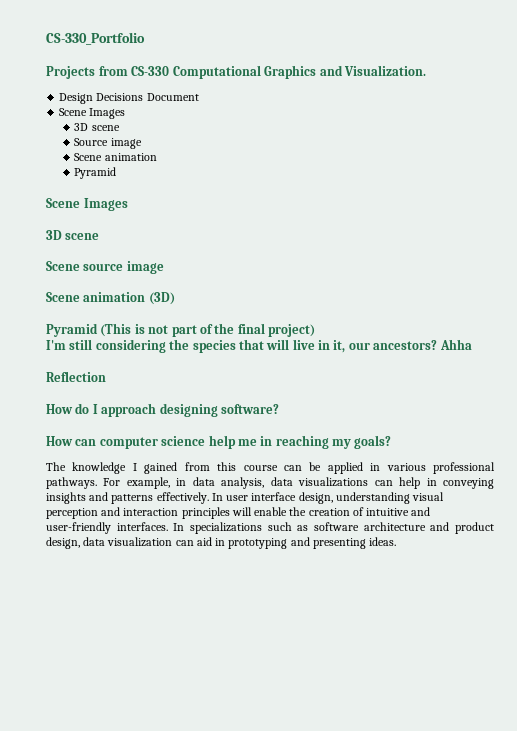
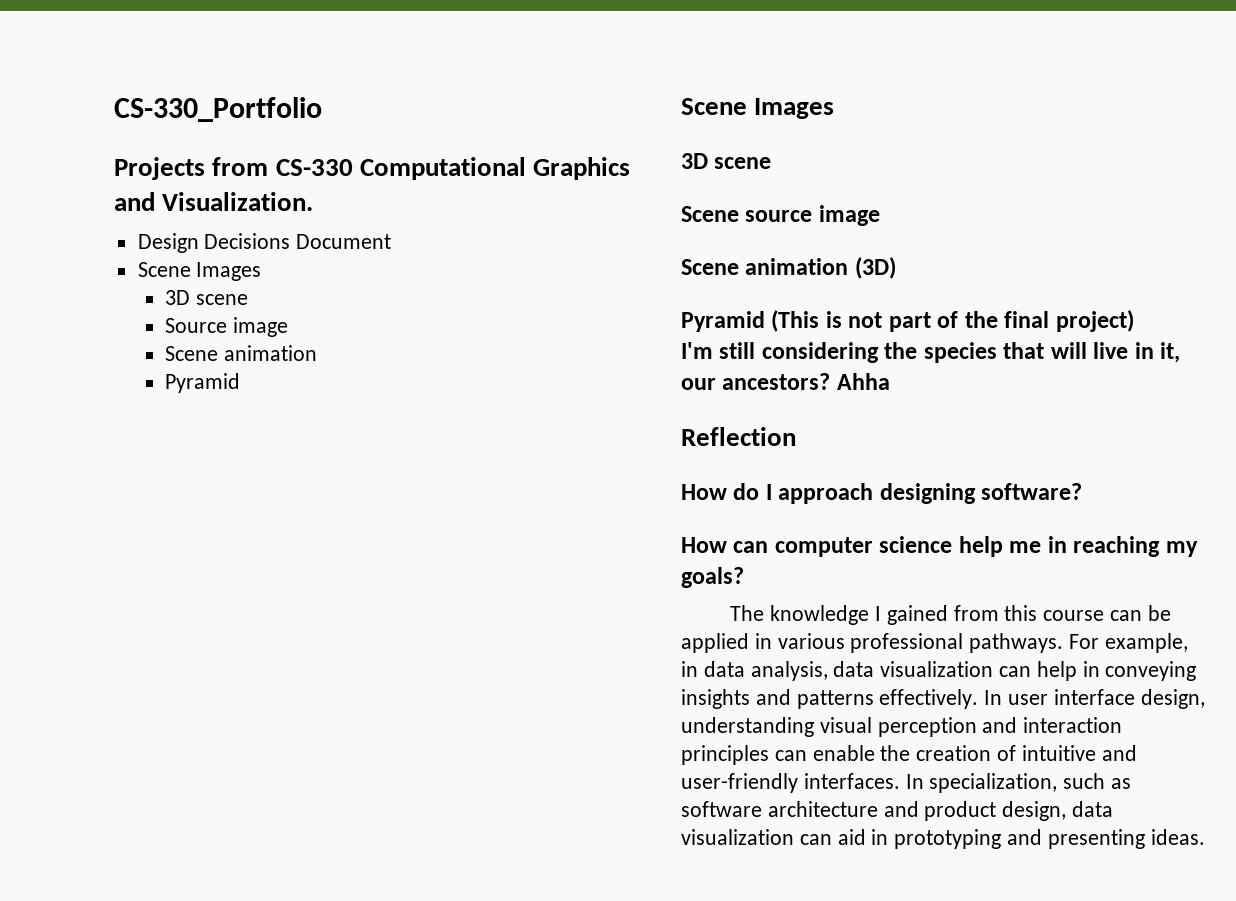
[298,477,369,487] visualizations -> [880,661,994,677] visualization
[231,507,252,516] will -> [774,750,807,761] can
[189,522,262,534] specializations -> [929,773,1058,793] specialization,

